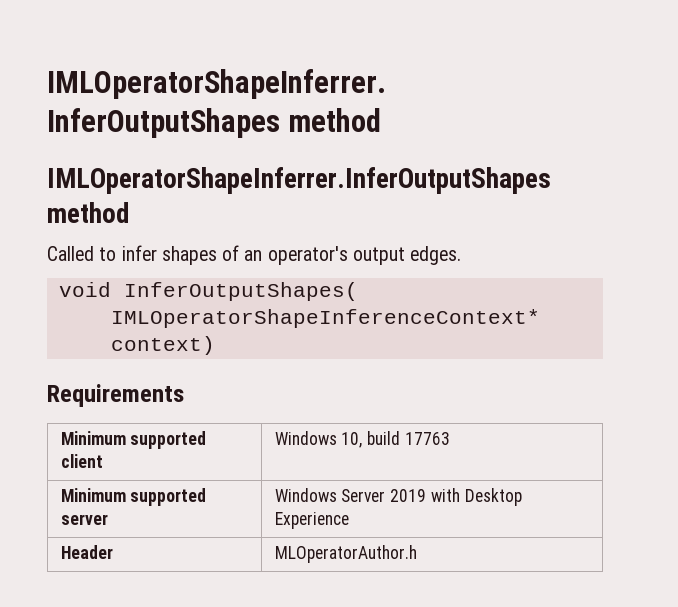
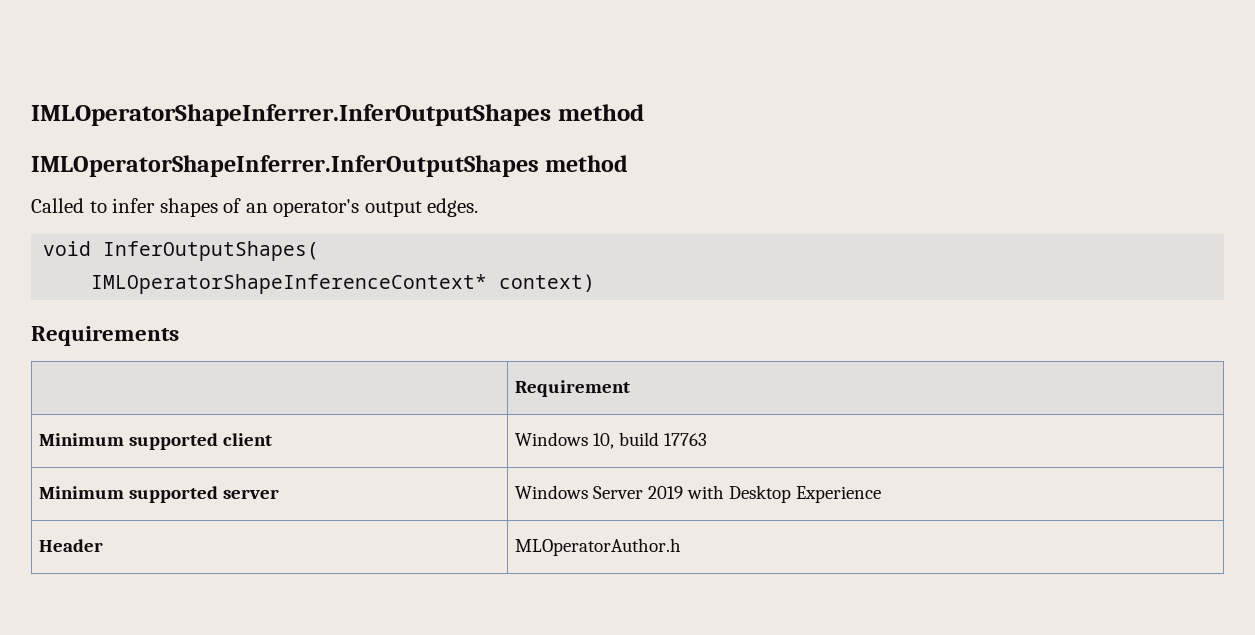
(184, 395) none -> [515,380,631,397] // | Requirement

